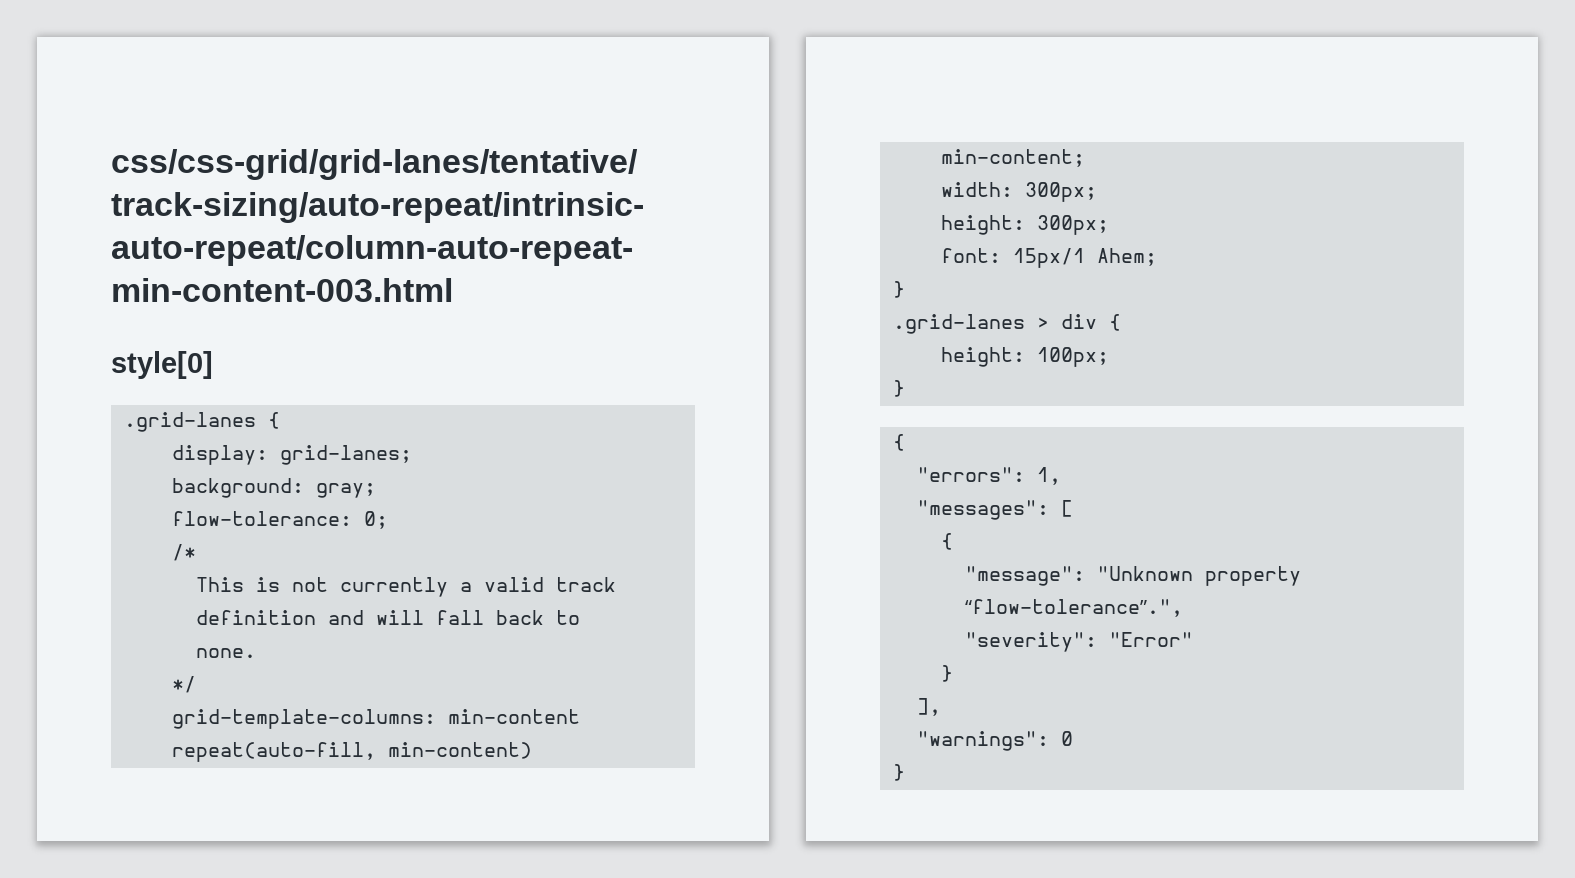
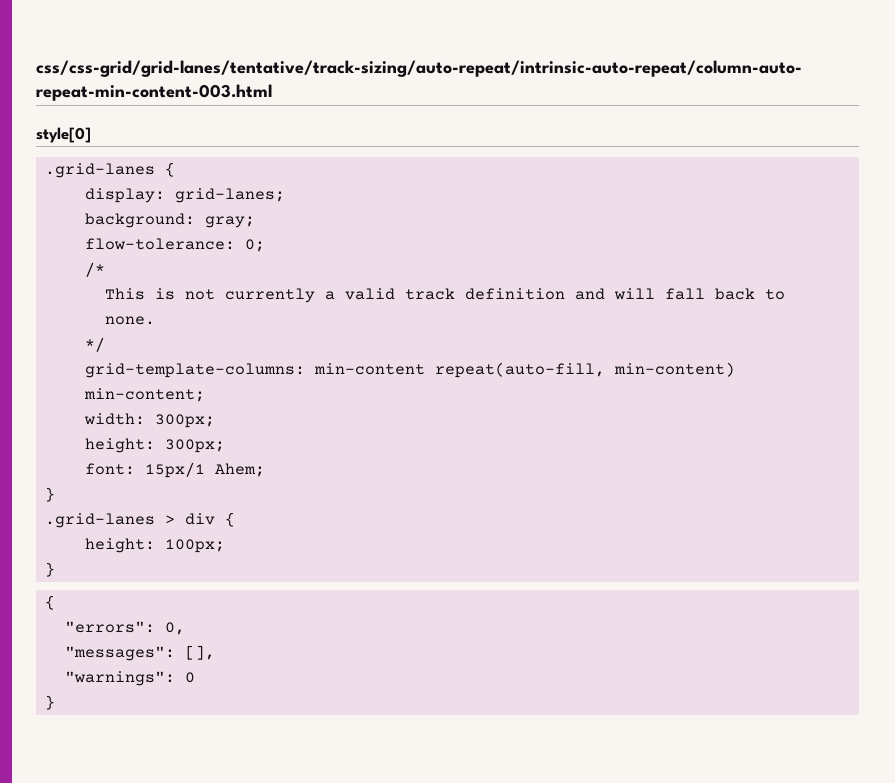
[1037,467,1062,485] 1, -> [164,622,185,635] 0,
[1061,500,1074,517] [941,533,954,550] [965,566,1302,586] [965,599,1184,617] [965,632,1194,652] [941,665,954,682] [917,698,942,716] [ // { // "message": "Unknown property “flow-tolerance”.", // "severity": "Error" // } // ], -> [184,645,215,660] [],

